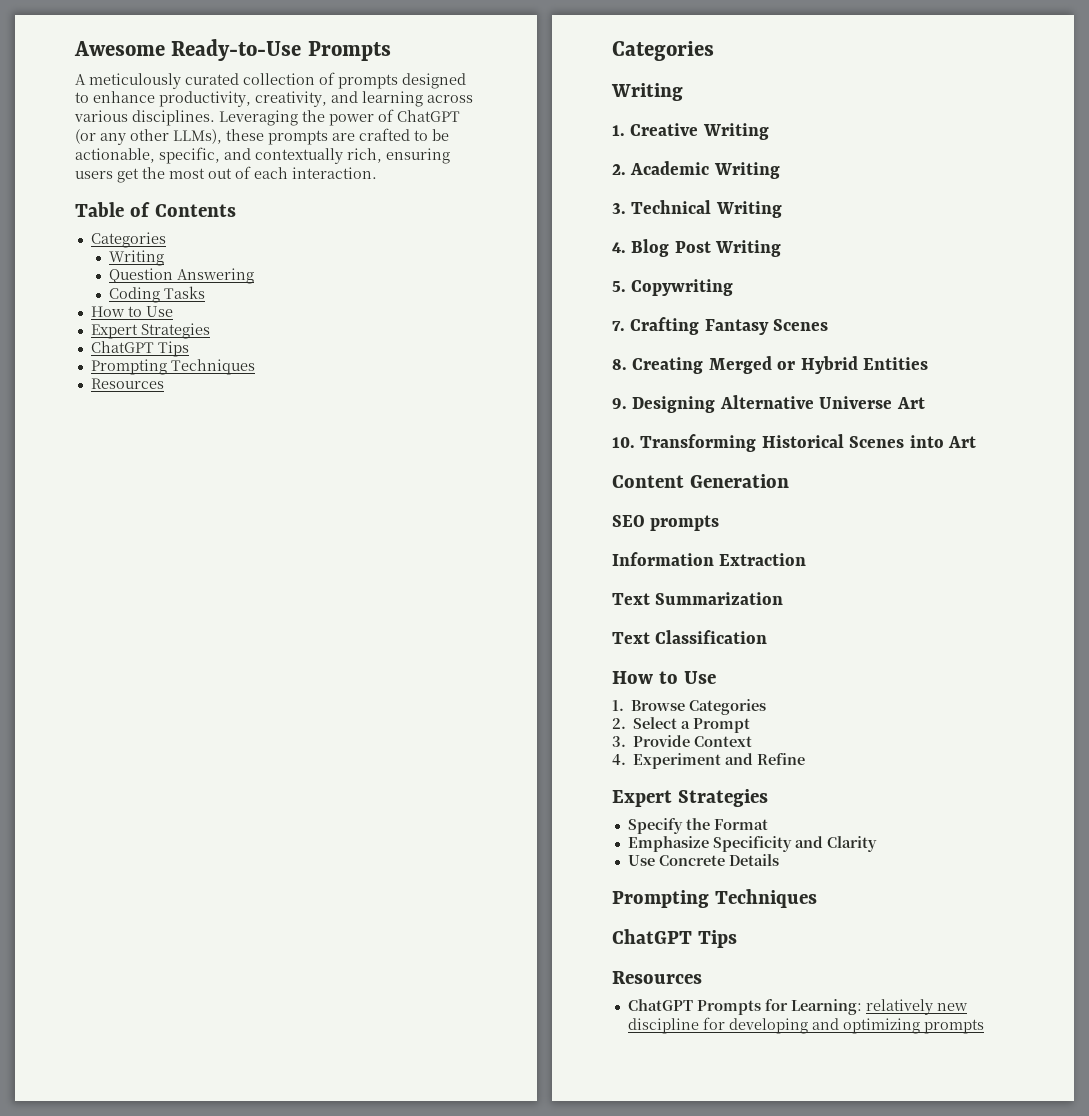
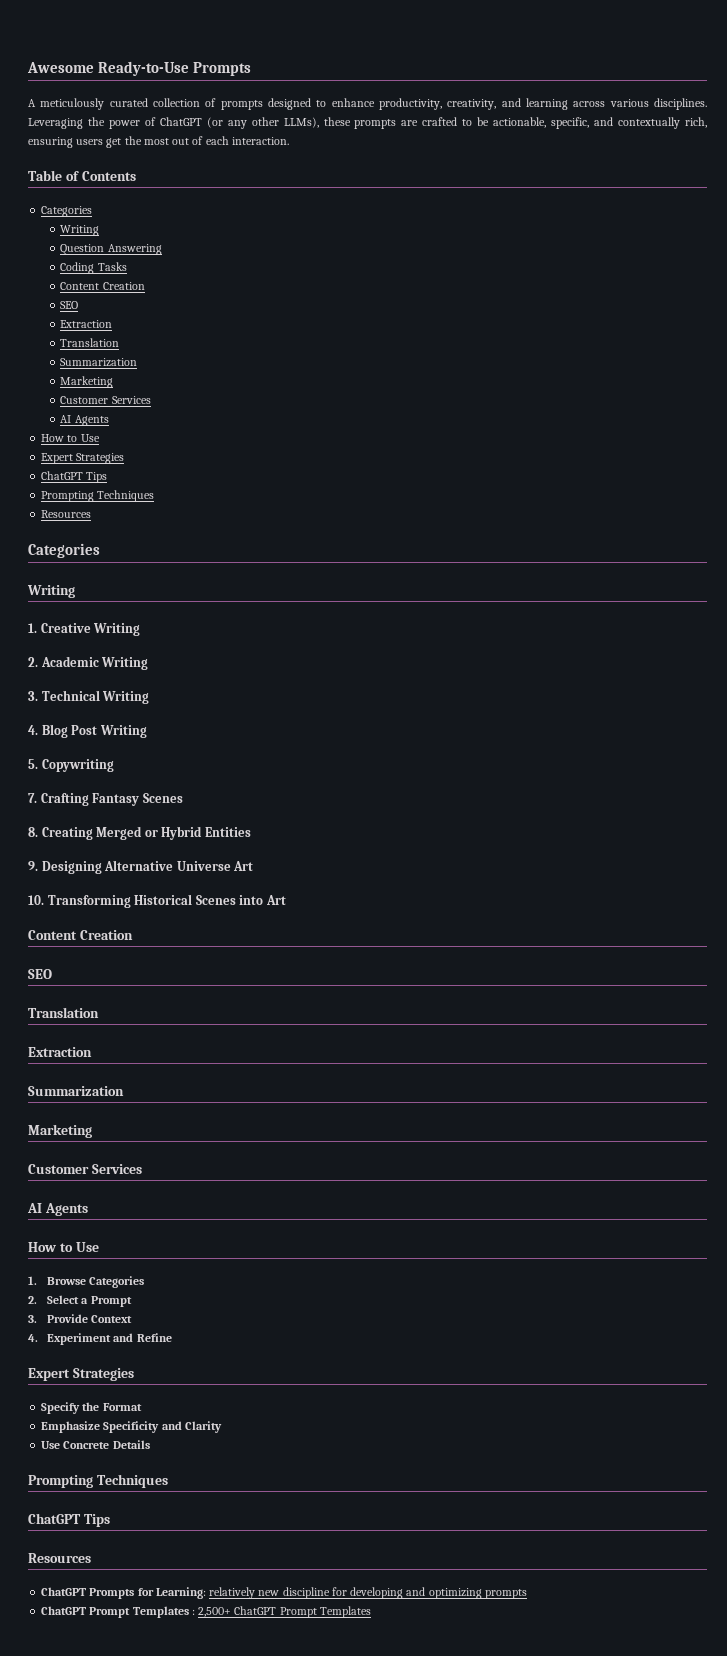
(206, 292) none -> [60,282,145,290] [60,301,79,309] [60,320,113,328] [60,338,120,347] [60,358,138,367] [60,376,114,388] [60,396,151,404] [60,415,109,426] // Content Creation // SEO // Extraction // Translation // Summarization // Marketing // Customer Services // AI Agents
[689,474,789,488] [612,515,720,531] [612,552,807,566] [612,592,784,605] [612,630,768,644] Generation // SEO prompts // Information Extraction // Text Summarization // Text Classification -> [79,930,133,940] [28,969,52,979] [28,1007,99,1018] [28,1047,92,1057] [28,1086,124,1096] [28,1124,92,1138] [28,1164,142,1174] [27,1203,88,1216] Creation // SEO // Translation // Extraction // Summarization // Marketing // Customer Services // AI Agents
(984, 1026) none -> [41,1606,371,1618] // ChatGPT Prompt Templates : 2,500+ ChatGPT Prompt Templates

